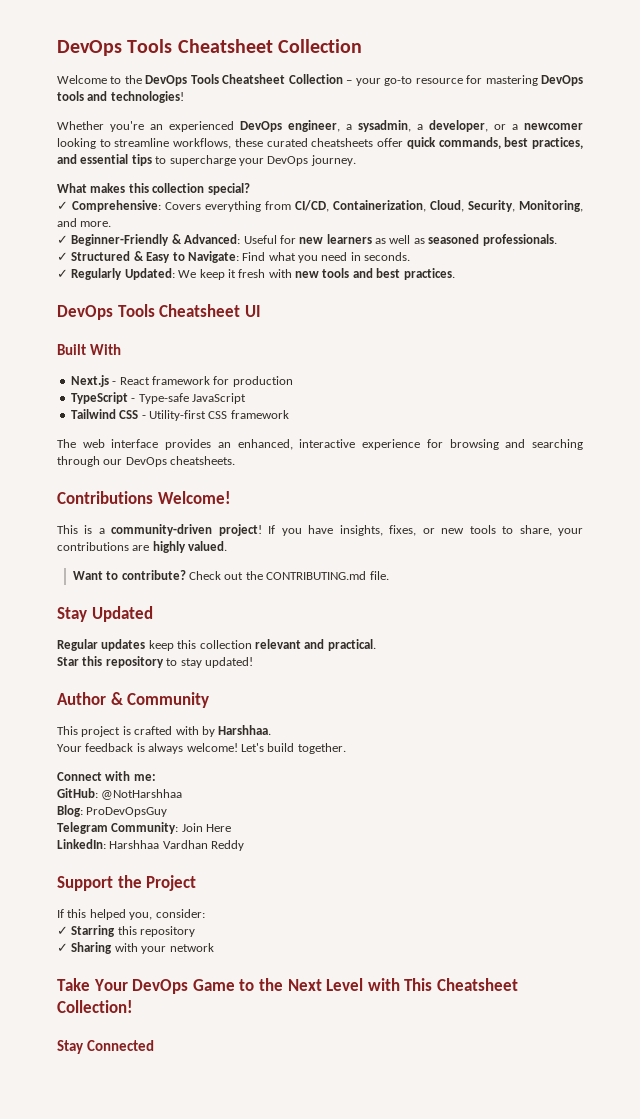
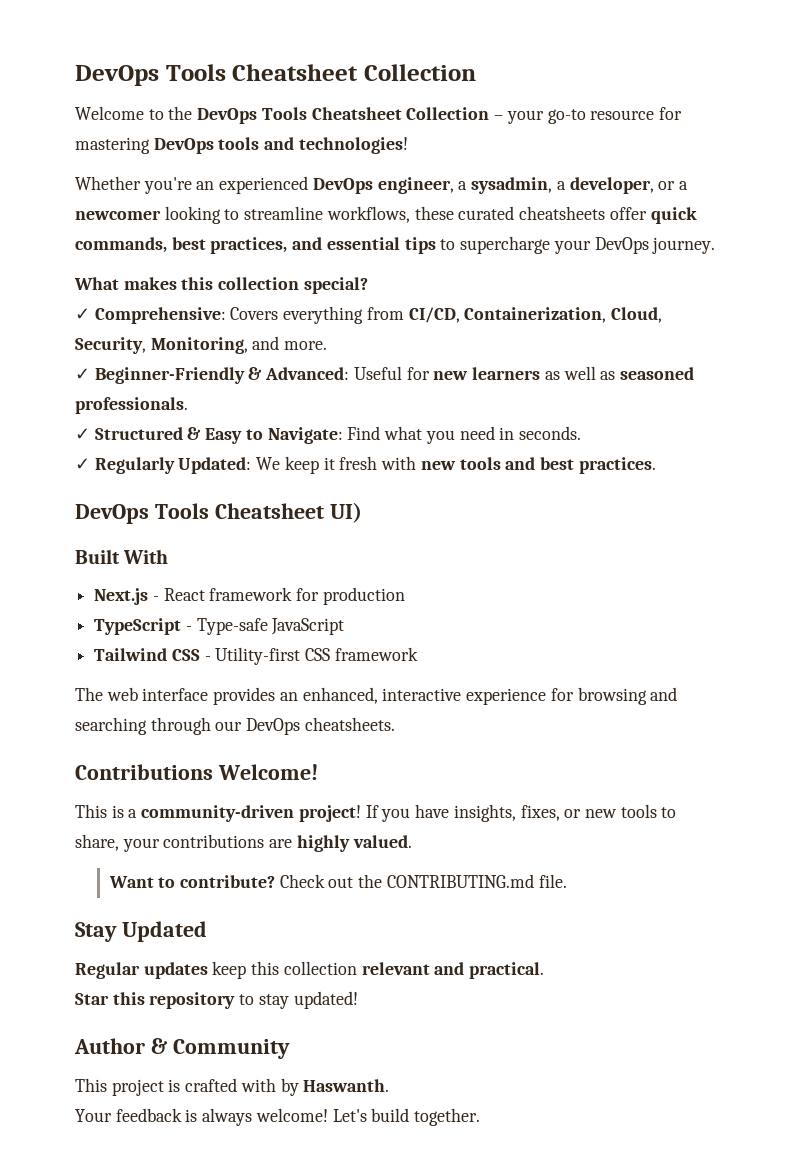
[244,305,261,317] UI -> [329,502,362,523] UI)
[218,725,272,735] Harshhaa. -> [303,1079,390,1092] Haswanth.
[57,771,156,781] [57,788,183,800] [57,805,168,817] [57,822,232,834] [57,839,245,851] [57,875,197,891] [57,909,205,920] [57,925,196,937] [57,942,214,954] [57,978,518,994] [57,1000,133,1013] [57,1040,154,1054] // Connect with me: // GitHub: @NotHarshhaa // Blog: ProDevOpsGuy // Telegram Community: Join Here // LinkedIn: Harshhaa Vardhan Reddy // Support the Project // If this helped you, consider: // ✓ Starring this repository // ✓ Sharing with your network // Take Your DevOps Game to the Next Level with This Cheatsheet Collection! // Stay Connected -> (481, 1117) none

